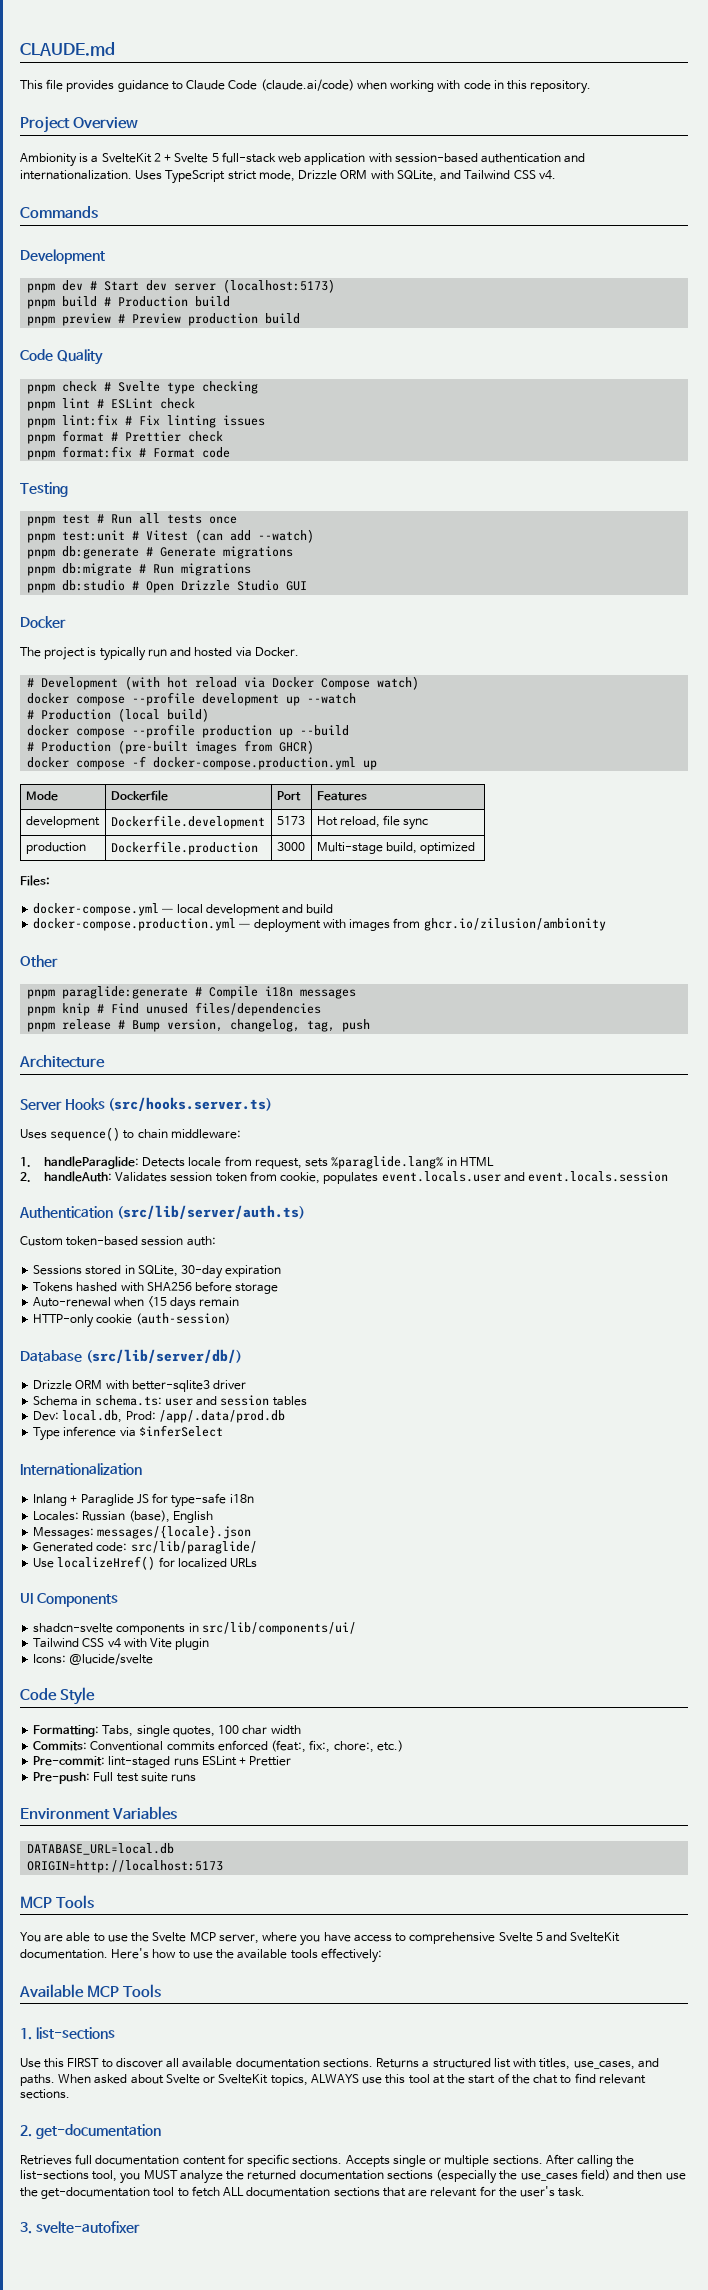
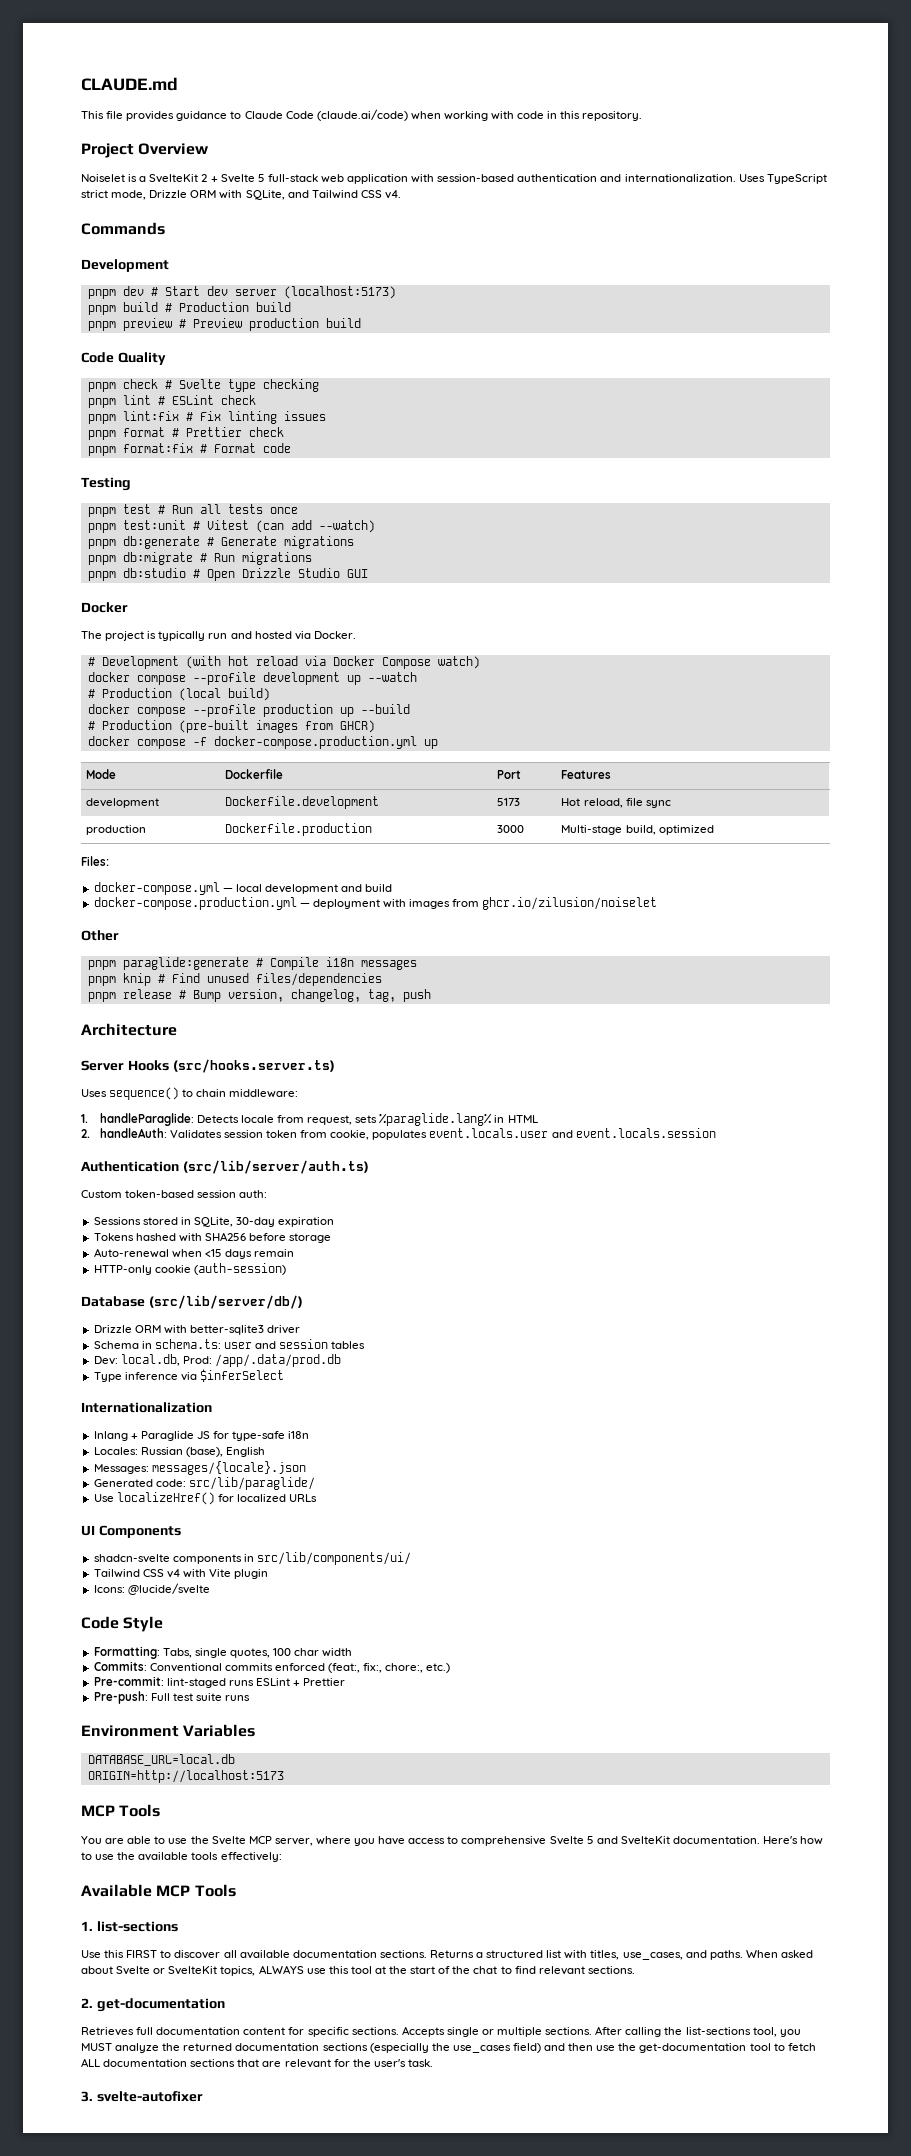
[20,153,77,167] Ambionity -> [81,174,125,182] Noiselet
[423,918,606,931] ghcr.io/zilusion/ambionity -> [482,897,658,910] ghcr.io/zilusion/noiselet

